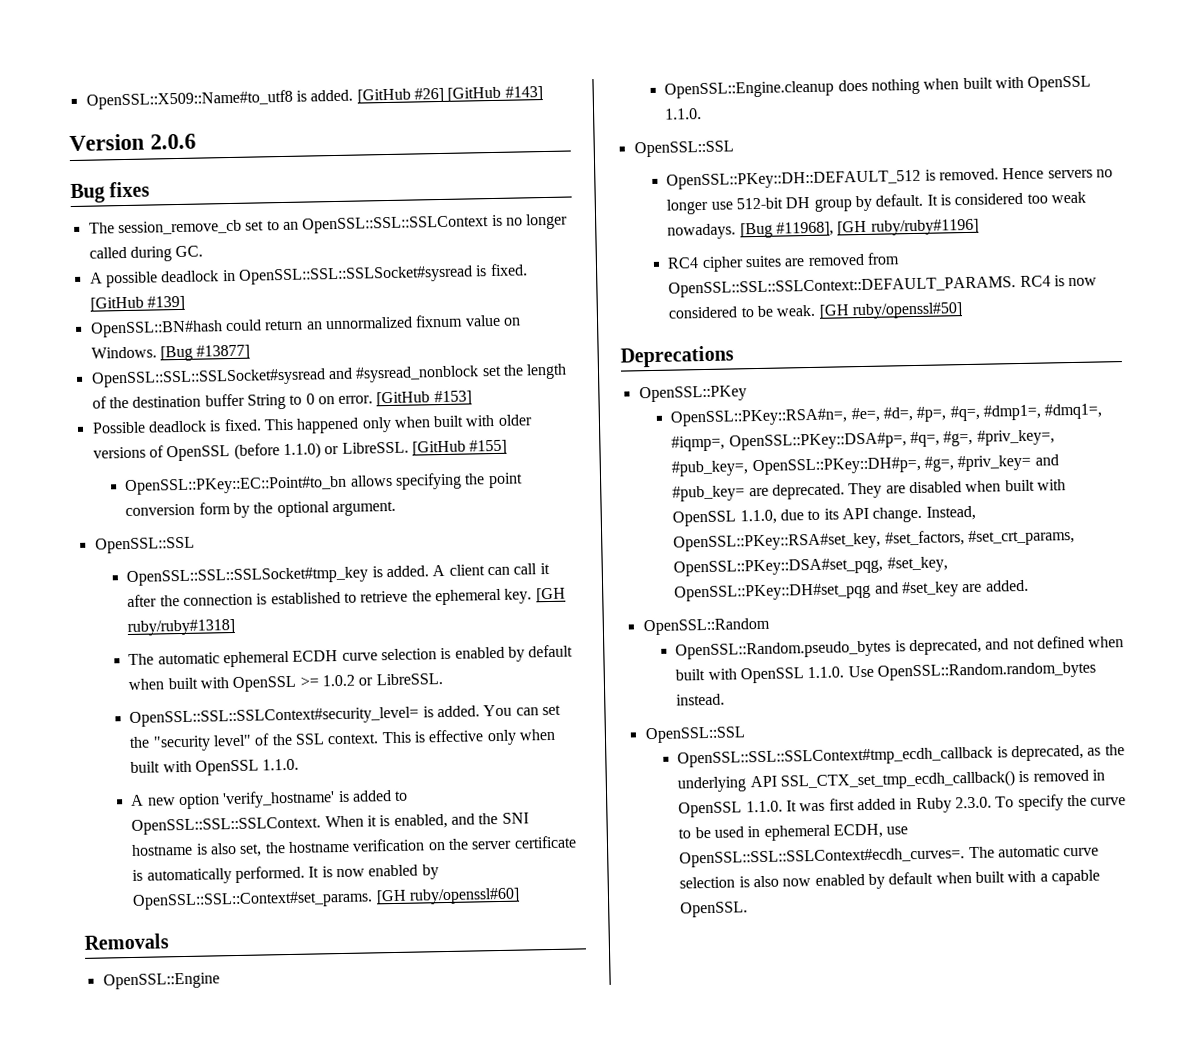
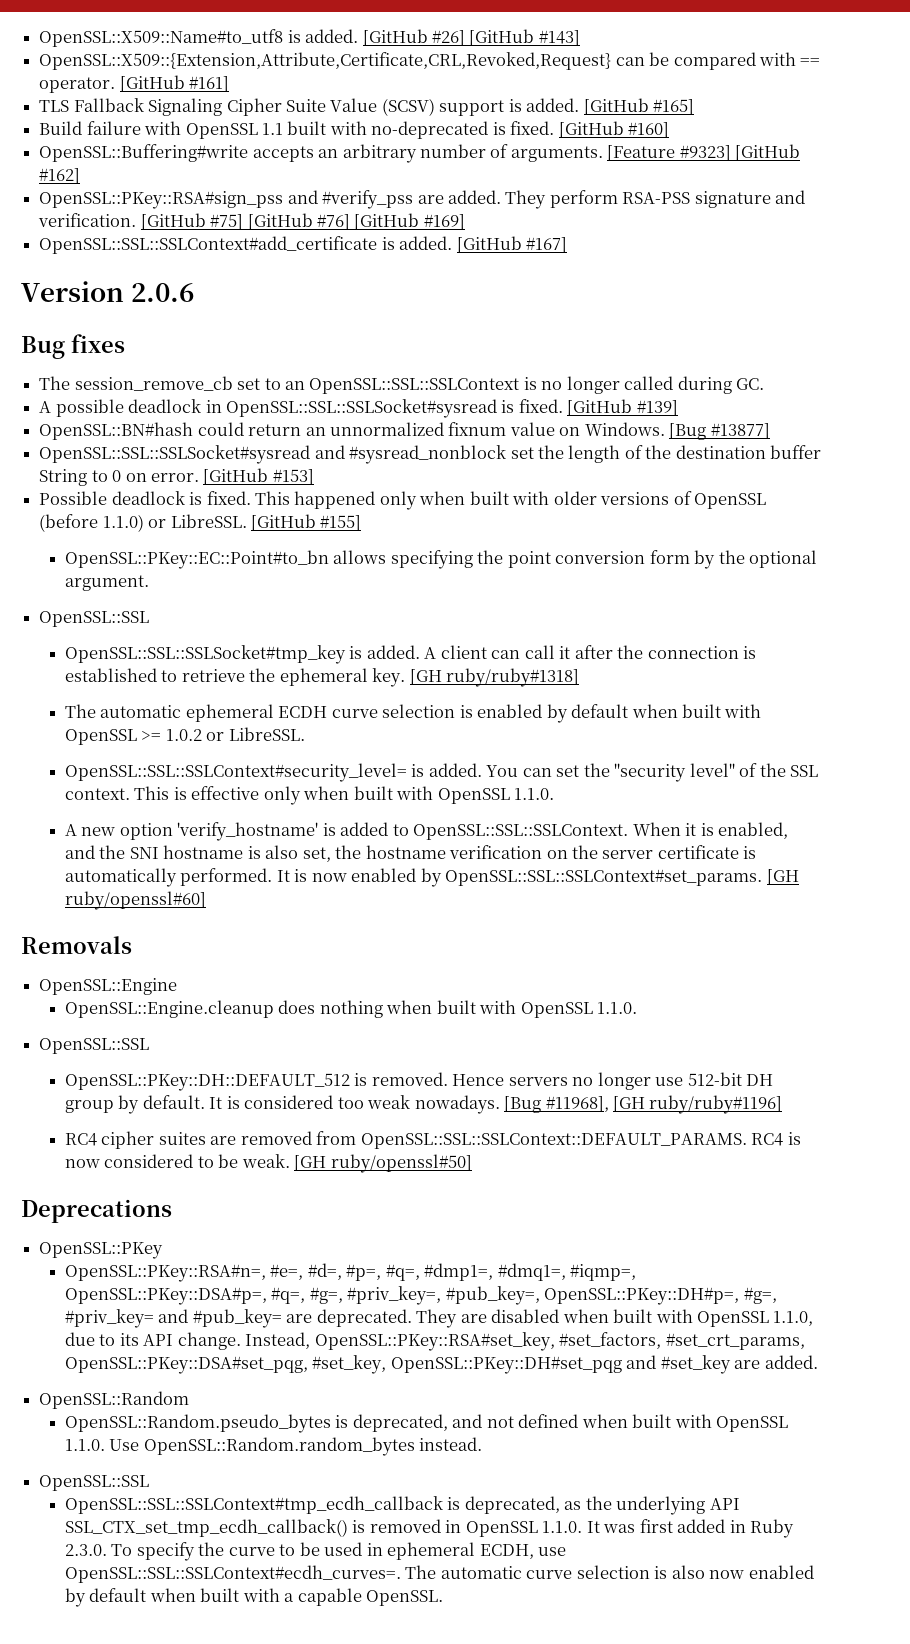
(543, 93) none -> [39,52,821,70] [39,75,230,93] [39,98,695,116] [39,121,670,139] [39,144,801,163] [39,168,81,184] [39,190,806,209] [38,213,465,230] [39,236,567,254] // OpenSSL::X509::{Extension,Attribute,Certificate,CRL,Revoked,Request} can be compared with == operator. [GitHub #161] // TLS Fallback Signaling Cipher Suite Value (SCSV) support is added. [GitHub #165] // Build failure with OpenSSL 1.1 built with no-deprecated is fixed. [GitHub #160] // OpenSSL::Buffering#write accepts an arbitrary number of arguments. [Feature #9323] [GitHub #162] // OpenSSL::PKey::RSA#sign_pss and #verify_pss are added. They perform RSA-PSS signature and verification. [GitHub #75] [GitHub #76] [GitHub #169] // OpenSSL::SSL::SSLContext#add_certificate is added. [GitHub #167]
[132,890,374,910] OpenSSL::SSL::Context#set_params. -> [445,869,763,886] OpenSSL::SSL::SSLContext#set_params.

